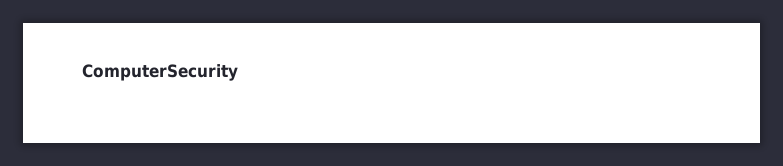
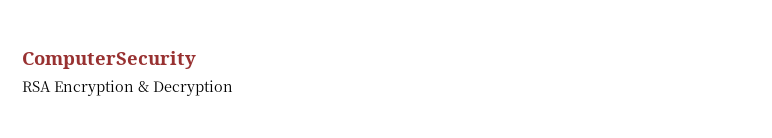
(238, 72) none -> [22,80,233,96] // RSA Encryption & Decryption

